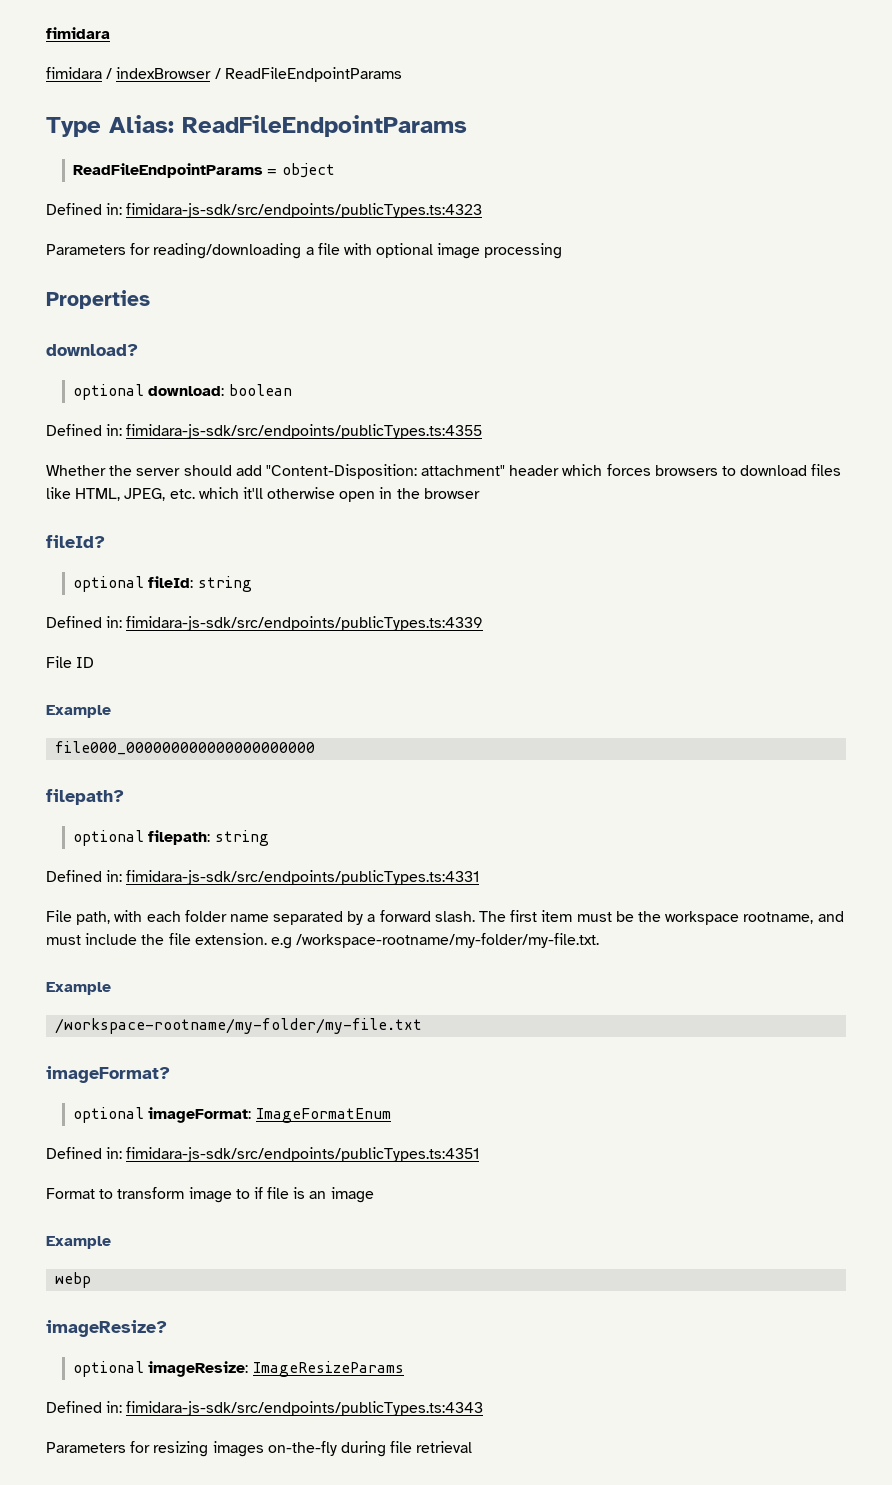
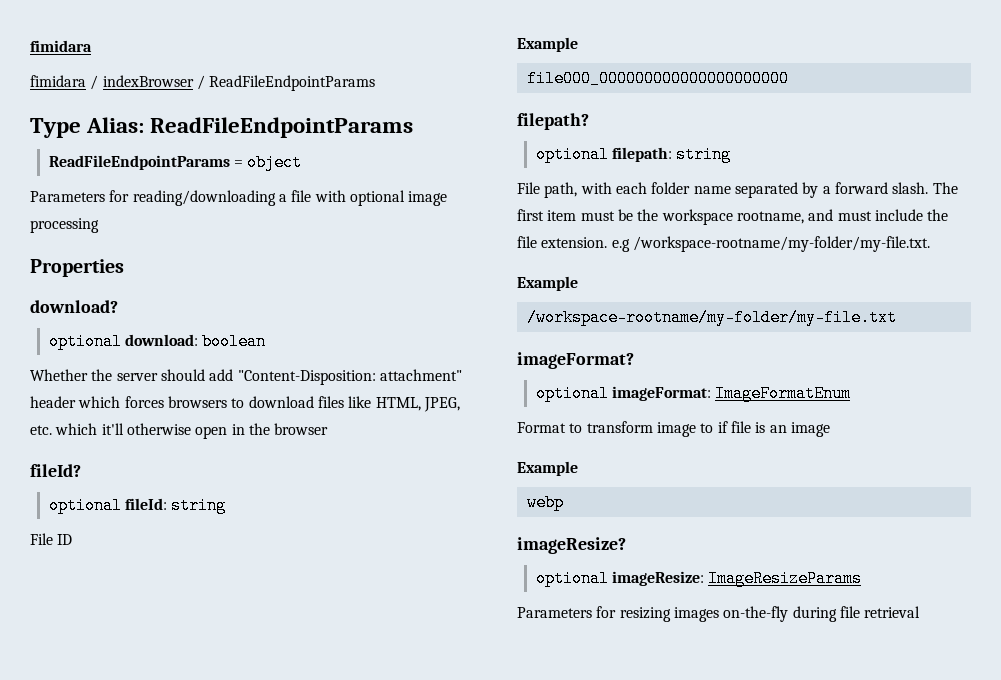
[46,203,483,218] // Defined in: fimidara-js-sdk/src/endpoints/publicTypes.ts:4323 -> (303, 162) none
[46,424,483,439] // Defined in: fimidara-js-sdk/src/endpoints/publicTypes.ts:4355 -> (267, 341) none
[46,616,484,631] // Defined in: fimidara-js-sdk/src/endpoints/publicTypes.ts:4339 -> (227, 505) none
[46,870,480,885] // Defined in: fimidara-js-sdk/src/endpoints/publicTypes.ts:4331 -> (732, 154) none
[46,1147,480,1162] // Defined in: fimidara-js-sdk/src/endpoints/publicTypes.ts:4351 -> (852, 393) none
[46,1401,484,1416] // Defined in: fimidara-js-sdk/src/endpoints/publicTypes.ts:4343 -> (863, 578) none

